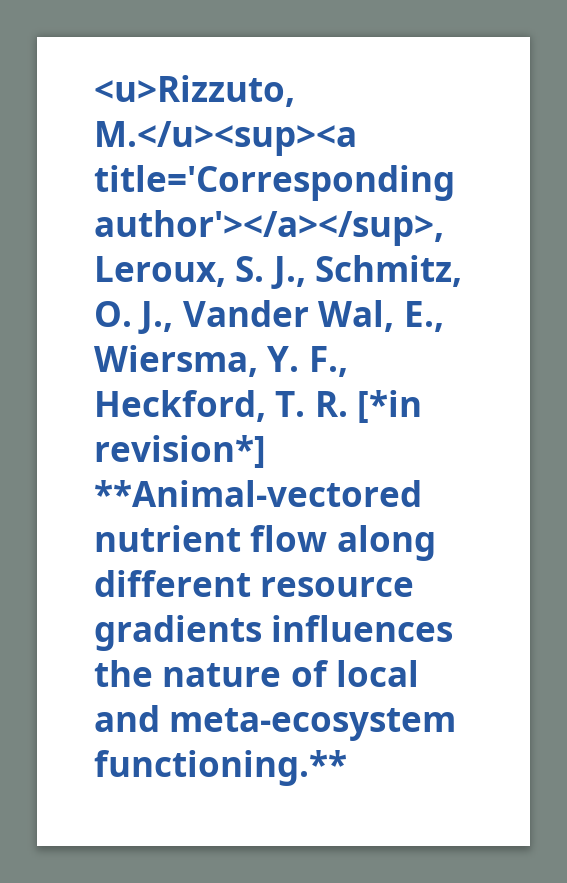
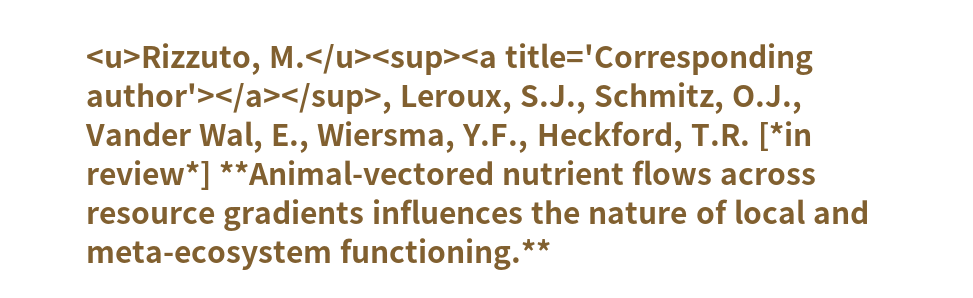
[235,255,463,289] [94,300,444,334] [94,345,348,377] [94,390,423,423] [94,435,266,468] [94,480,422,507] [94,525,436,561] [94,570,251,597] S. J., Schmitz, O. J., Vander Wal, E., Wiersma, Y. F., Heckford, T. R. [*in revision*] **Animal-vectored nutrient flow along different -> [520,82,803,114] [85,121,812,153] [86,160,817,190] S.J., Schmitz, O.J., Vander Wal, E., Wiersma, Y.F., Heckford, T.R. [*in review*] **Animal-vectored nutrient flows across

